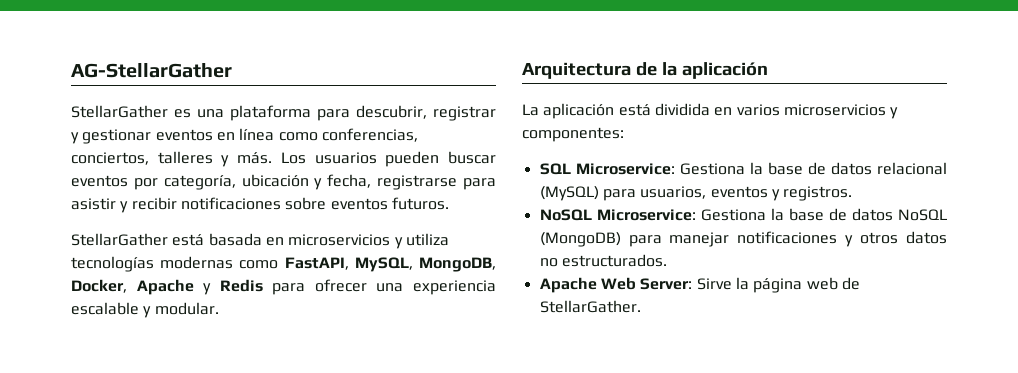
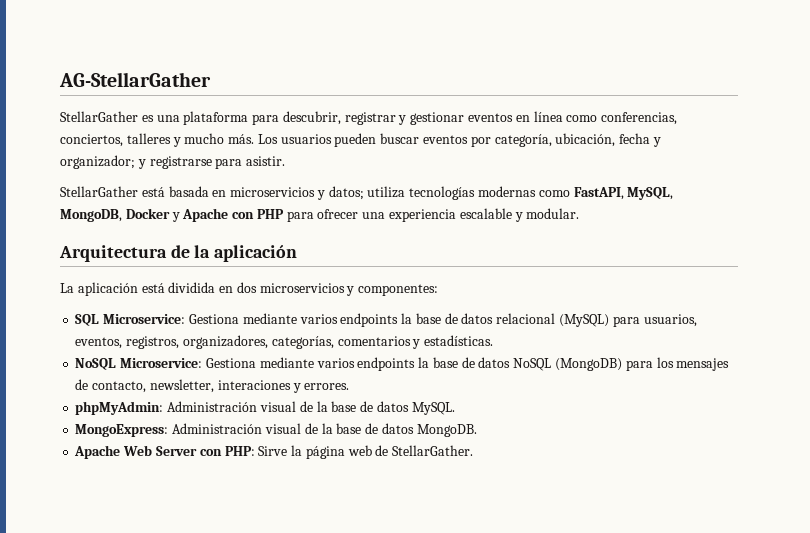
(230, 161) none -> [184,133,225,144] mucho
[241,174,496,190] [71,197,449,213] ubicación y fecha, registrarse para asistir y recibir notificaciones sobre eventos futuros. -> [555,133,661,147] [60,155,286,169] ubicación, fecha y organizador; y registrarse para asistir.
(403, 243) none -> [328,186,364,200] datos;
[71,279,263,295] Docker, Apache y Redis -> [125,208,284,222] Docker y Apache con PHP
[736,104,780,116] varios -> [236,282,257,293] dos
(745, 169) none -> [242,313,399,327] mediante varios endpoints
[710,186,853,201] eventos y registros. -> [75,335,494,349] eventos, registros, organizadores, categorías, comentarios y estadísticas.
(766, 215) none -> [259,357,416,371] mediante varios endpoints
[669,231,947,247] [539,254,667,267] manejar notificaciones y otros datos no estructurados. -> [656,357,730,371] [75,379,350,393] [75,401,455,415] [75,423,477,437] los mensajes de contacto, newsletter, interaciones y errores. // phpMyAdmin: Administración visual de la base de datos MySQL. // MongoExpress: Administración visual de la base de datos MongoDB.
[640,278,693,290] Server: -> [155,446,255,456] Server con PHP:

